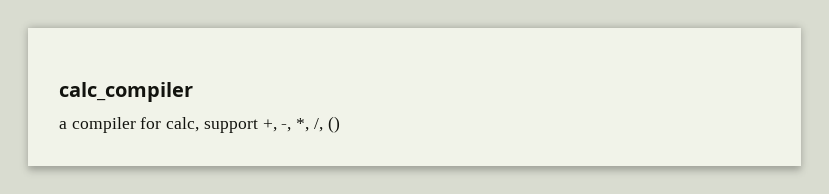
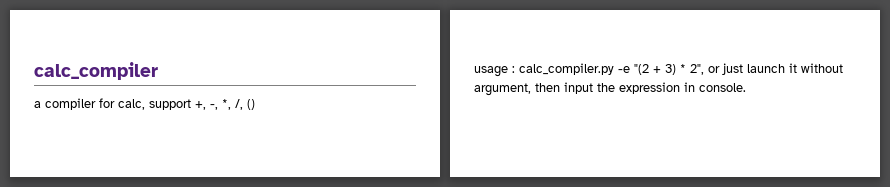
(340, 124) none -> [474,63,843,77] [474,82,746,96] // usage : calc_compiler.py -e "(2 + 3) * 2", or just launch it without argument, then input the expression in console.

